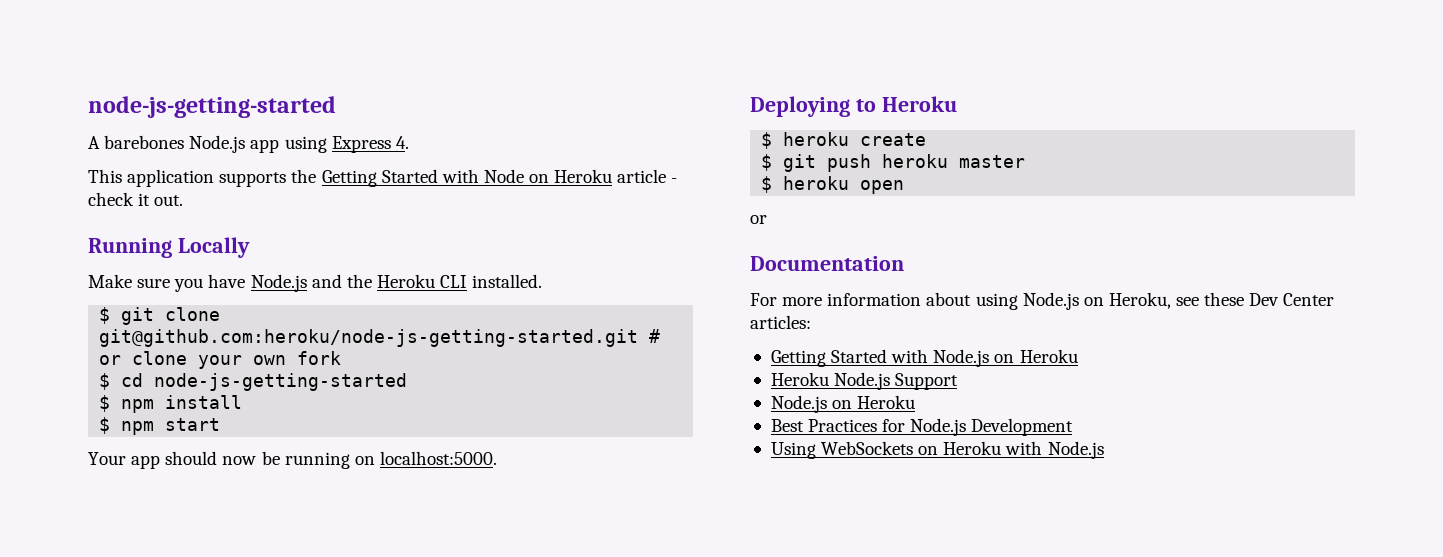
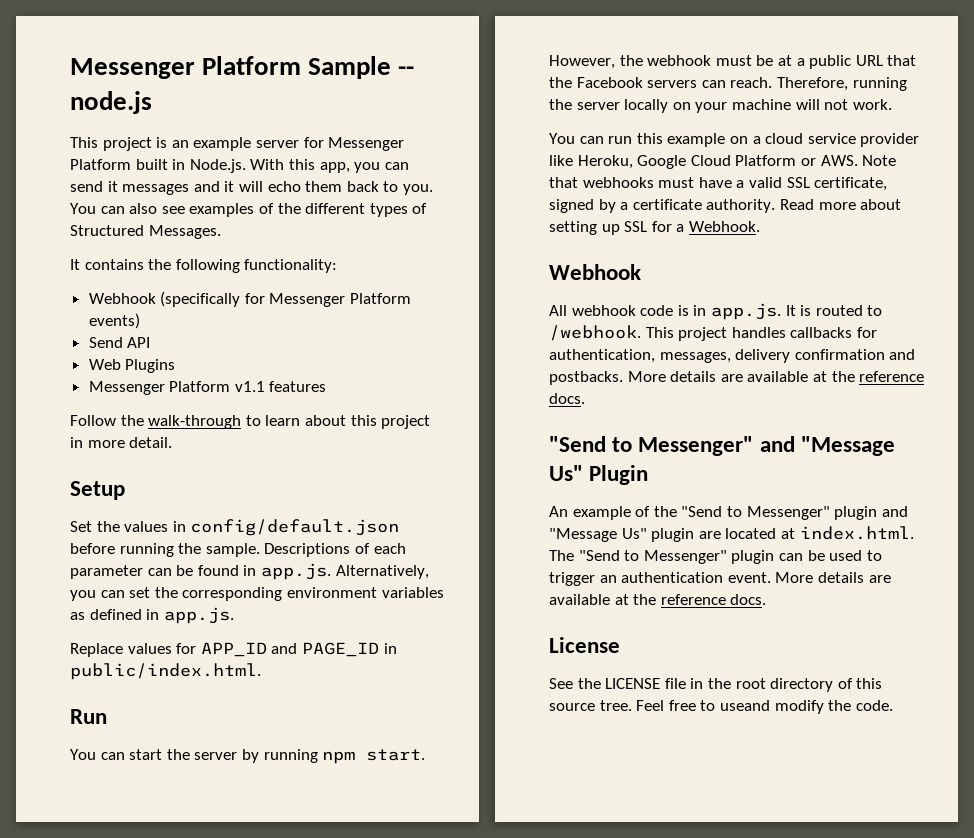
[88,96,336,118] [88,135,409,153] [88,169,678,187] [88,192,184,206] [88,237,250,258] [88,274,543,292] [99,307,221,325] [99,329,661,347] [99,351,342,369] [99,373,408,391] [99,395,243,413] [99,417,221,435] [88,451,497,469] [750,96,957,117] [761,132,927,149] [761,154,1026,172] [761,176,905,194] [750,215,767,224] [750,256,904,271] [750,292,1335,310] [750,315,811,329] [770,349,1078,367] [770,372,959,390] [770,395,916,413] [770,418,1074,436] [770,441,1104,459] node-js-getting-started // A barebones Node.js app using Express 4. // This application supports the Getting Started with Node on Heroku article - check it out. // Running Locally // Make sure you have Node.js and the Heroku CLI installed. // $ git clone git@github.com:heroku/node-js-getting-started.git # or clone your own fork // $ cd node-js-getting-started // $ npm install // $ npm start // Your app should now be running on localhost:5000. // Deploying to Heroku // $ heroku create // $ git push heroku master // $ heroku open // or // Documentation // For more information about using Node.js on Heroku, see these Dev Center articles: // Getting Started with Node.js on Heroku // Heroku Node.js Support // Node.js on Heroku // Best Practices for Node.js Development // Using WebSockets on Heroku with Node.js -> [70,56,415,79] [70,91,152,114] [70,137,405,151] [70,159,409,173] [70,181,433,195] [70,203,428,217] [70,225,221,239] [70,259,338,273] [88,291,412,307] [88,313,140,329] [88,337,151,348] [88,359,176,373] [88,381,327,395] [70,415,431,429] [70,437,173,448] [70,481,125,500] [70,519,400,536] [70,543,406,557] [70,563,429,580] [70,587,444,601] [70,607,234,624] [70,642,397,657] [70,663,261,680] [70,709,107,724] [70,749,426,764] [549,55,917,69] [549,77,907,91] [549,99,892,113] [549,133,920,147] [549,155,897,169] [549,177,888,191] [549,199,902,213] [549,221,760,235] [549,264,641,280] [549,303,883,320] [549,325,877,341] [549,349,916,363] [549,371,925,385] [549,393,585,404] [549,436,895,456] [549,465,649,485] [549,506,908,520] [549,526,914,542] [549,550,882,564] [549,572,891,586] [549,594,767,605] [549,637,620,653] [549,678,883,692] [549,700,893,714] Messenger Platform Sample -- node.js // This project is an example server for Messenger Platform built in Node.js. With this app, you can send it messages and it will echo them back to you. You can also see examples of the different types of Structured Messages. // It contains the following functionality: // Webhook (specifically for Messenger Platform events) // Send API // Web Plugins // Messenger Platform v1.1 features // Follow the walk-through to learn about this project in more detail. // Setup // Set the values in config/default.json before running the sample. Descriptions of each parameter can be found in app.js. Alternatively, you can set the corresponding environment variables as defined in app.js. // Replace values for APP_ID and PAGE_ID in public/index.html. // Run // You can start the server by running npm start. However, the webhook must be at a public URL that the Facebook servers can reach. Therefore, running the server locally on your machine will not work. // You can run this example on a cloud service provider like Heroku, Google Cloud Platform or AWS. Note that webhooks must have a valid SSL certificate, signed by a certificate authority. Read more about setting up SSL for a Webhook. // Webhook // All webhook code is in app.js. It is routed to /webhook. This project handles callbacks for authentication, messages, delivery confirmation and postbacks. More details are available at the reference docs. // "Send to Messenger" and "Message Us" Plugin // An example of the "Send to Messenger" plugin and "Message Us" plugin are located at index.html. The "Send to Messenger" plugin can be used to trigger an authentication event. More details are available at the reference docs. // License // See the LICENSE file in the root directory of this source tree. Feel free to useand modify the code.

